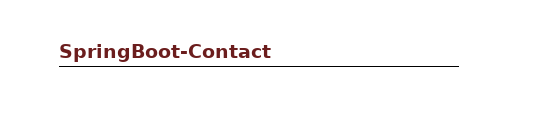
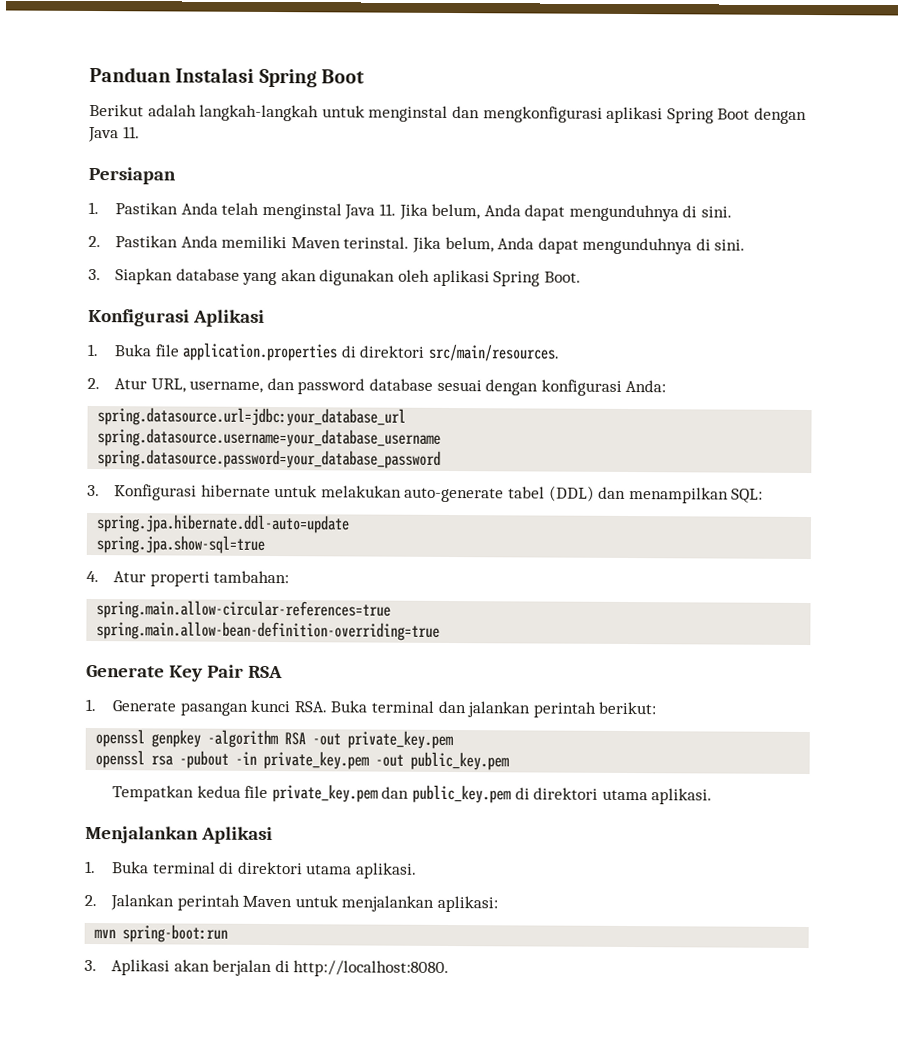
[59,44,271,62] SpringBoot-Contact -> [89,66,365,88] [89,103,807,124] [88,126,140,143] [88,166,176,185] [88,201,733,222] [88,235,746,255] [88,268,581,287] [88,308,265,327] [87,342,559,362] [87,377,667,396] [97,407,407,427] [97,428,442,448] [97,449,442,469] [87,484,764,504] [96,514,351,534] [96,535,266,554] [86,570,290,587] [96,600,392,620] [96,621,441,641] [86,664,283,682] [85,698,657,718] [95,729,455,750] [95,750,511,771] [111,784,713,805] [85,825,273,845] [85,860,417,879] [84,894,498,913] [94,924,229,943] [84,959,450,978] Panduan Instalasi Spring Boot // Berikut adalah langkah-langkah untuk menginstal dan mengkonfigurasi aplikasi Spring Boot dengan Java 11. // Persiapan // 1. Pastikan Anda telah menginstal Java 11. Jika belum, Anda dapat mengunduhnya di sini. // 2. Pastikan Anda memiliki Maven terinstal. Jika belum, Anda dapat mengunduhnya di sini. // 3. Siapkan database yang akan digunakan oleh aplikasi Spring Boot. // Konfigurasi Aplikasi // 1. Buka file application.properties di direktori src/main/resources. // 2. Atur URL, username, dan password database sesuai dengan konfigurasi Anda: // spring.datasource.url=jdbc:your_database_url // spring.datasource.username=your_database_username // spring.datasource.password=your_database_password // 3. Konfigurasi hibernate untuk melakukan auto-generate tabel (DDL) dan menampilkan SQL: // spring.jpa.hibernate.ddl-auto=update // spring.jpa.show-sql=true // 4. Atur properti tambahan: // spring.main.allow-circular-references=true // spring.main.allow-bean-definition-overriding=true // Generate Key Pair RSA // 1. Generate pasangan kunci RSA. Buka terminal dan jalankan perintah berikut: // openssl genpkey -algorithm RSA -out private_key.pem // openssl rsa -pubout -in private_key.pem -out public_key.pem // Tempatkan kedua file private_key.pem dan public_key.pem di direktori utama aplikasi. // Menjalankan Aplikasi // 1. Buka terminal di direktori utama aplikasi. // 2. Jalankan perintah Maven untuk menjalankan aplikasi: // mvn spring-boot:run // 3. Aplikasi akan berjalan di http://localhost:8080.

